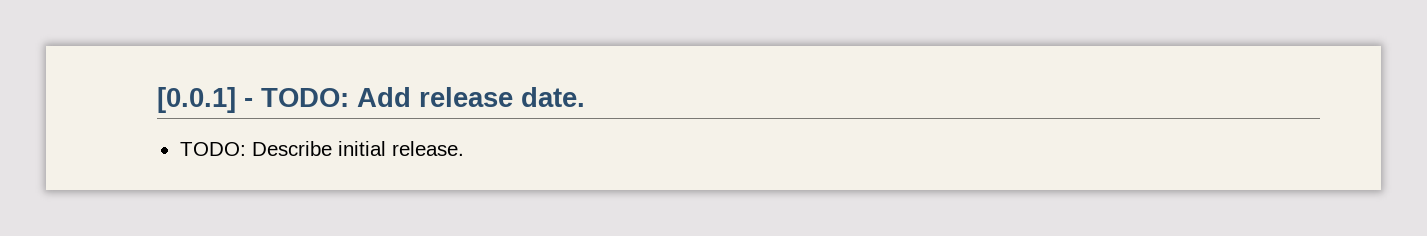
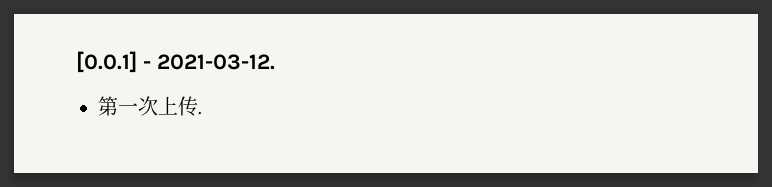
[261,87,585,107] [179,141,464,156] TODO: Add release date. // TODO: Describe initial release. -> [157,54,275,70] [98,96,202,116] 2021-03-12. // 第一次上传.

